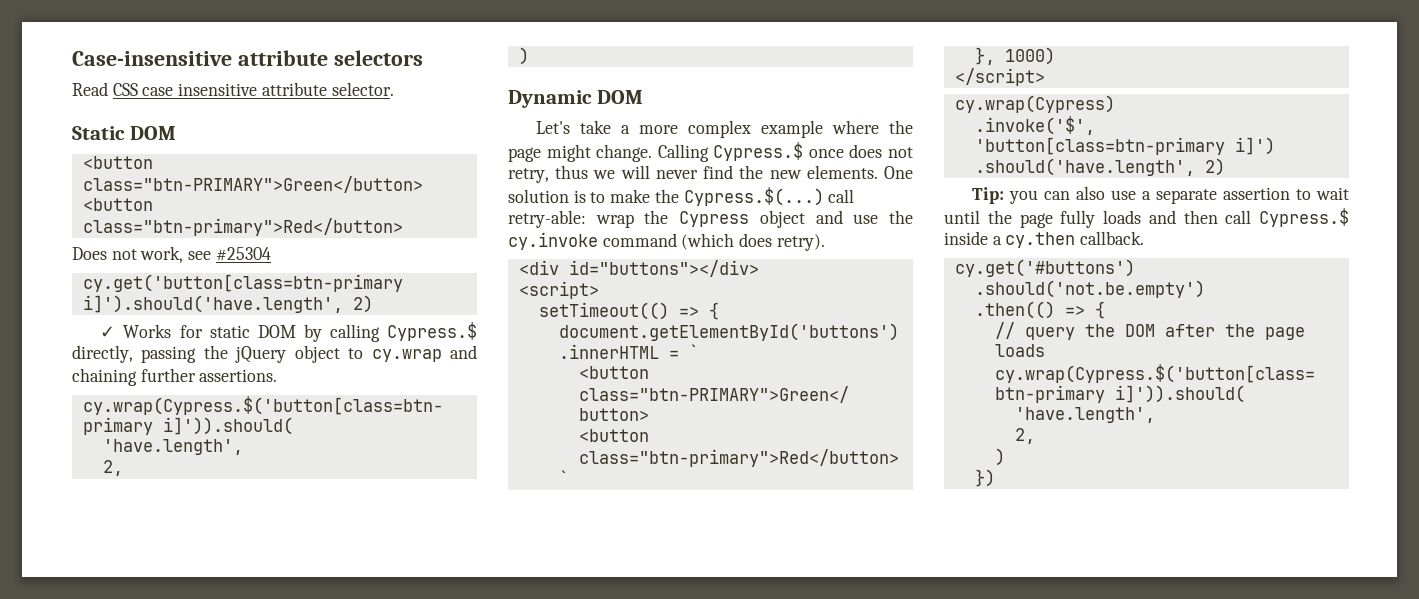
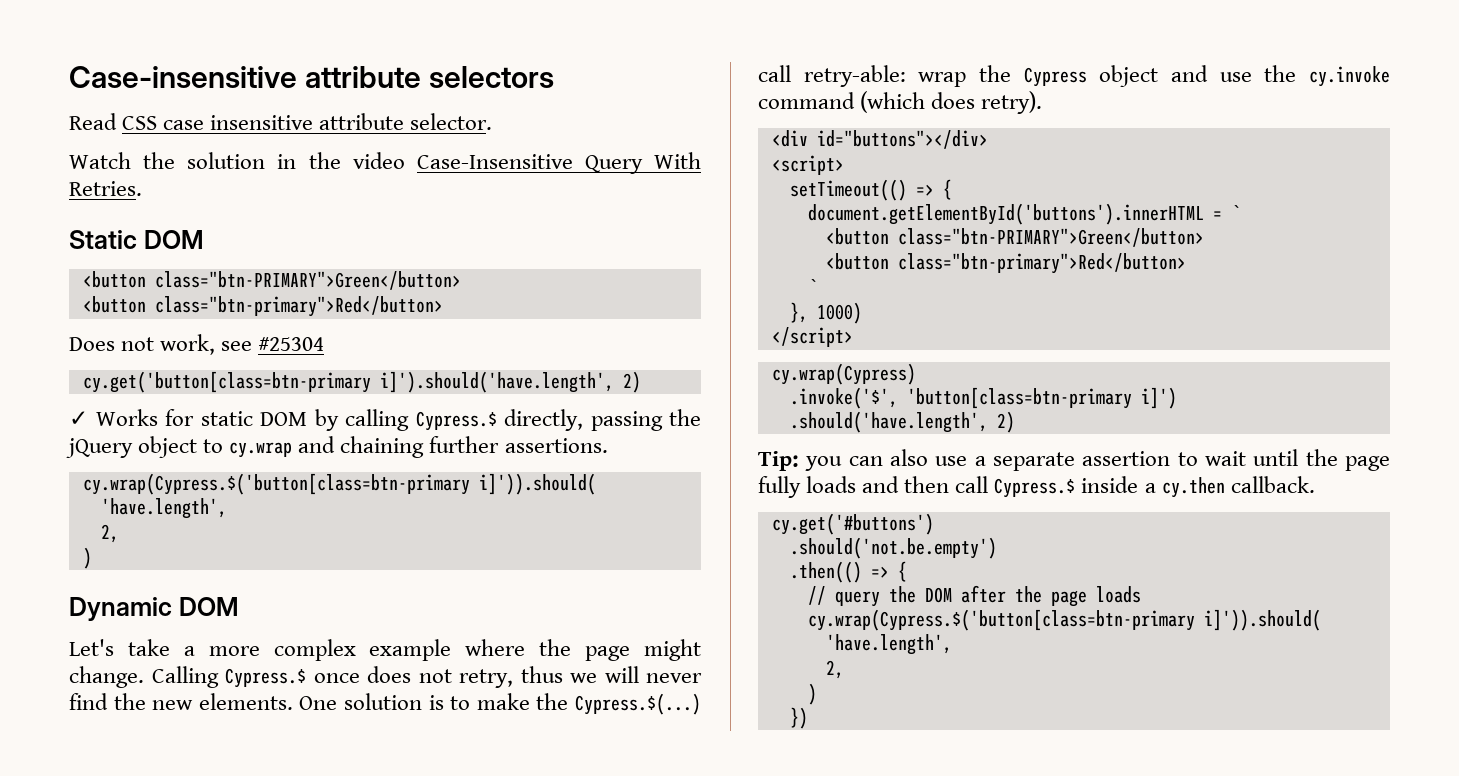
(394, 89) none -> [69,152,701,174] [69,181,142,196] // Watch the solution in the video Case-Insensitive Query With Retries.

